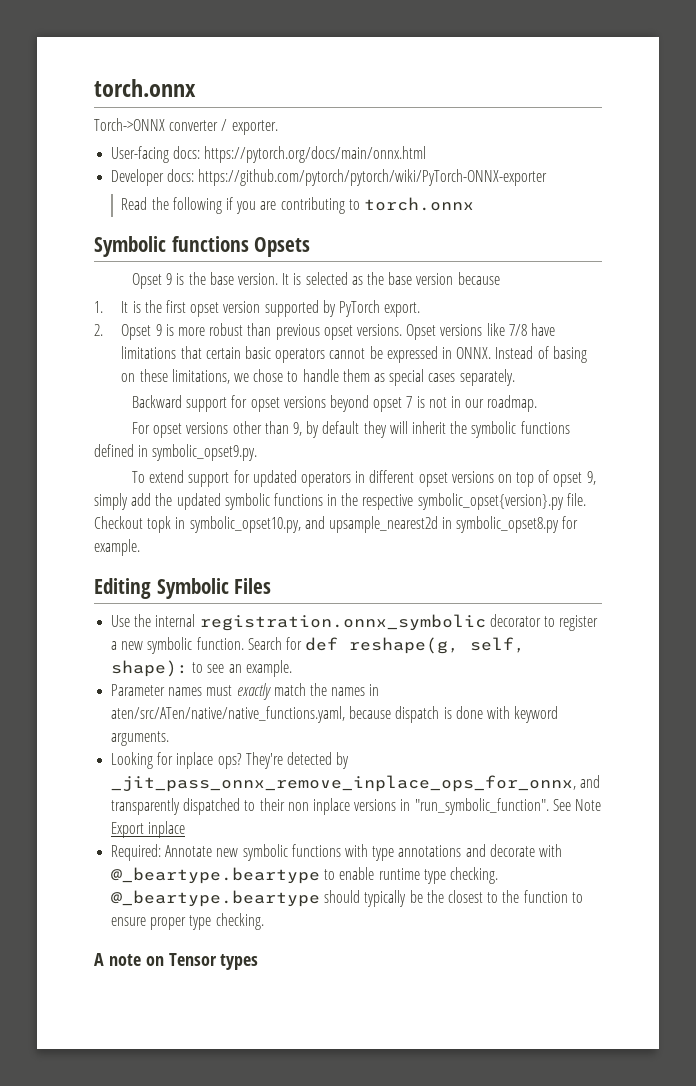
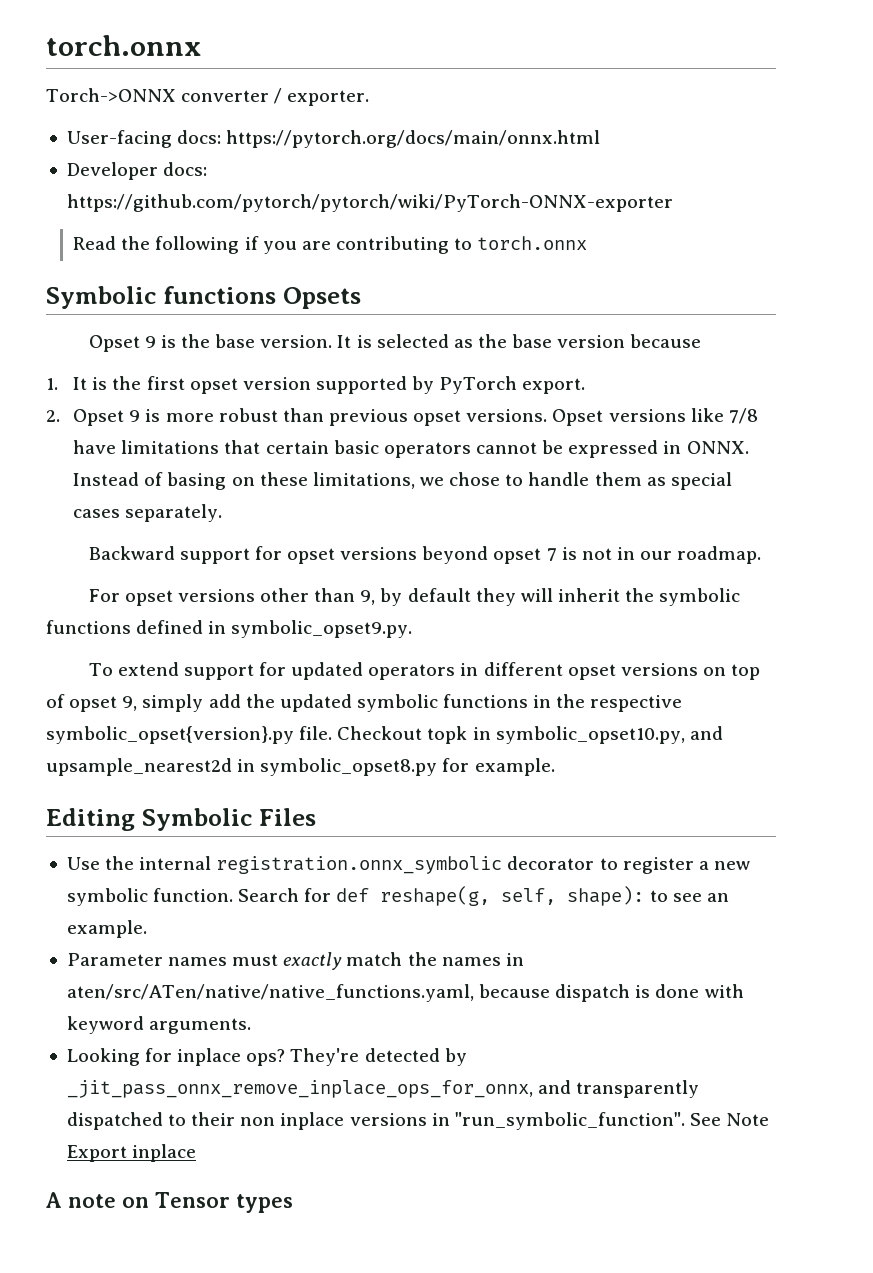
[111,844,562,861] [111,867,498,884] [111,890,583,907] [111,913,264,930] // Required: Annotate new symbolic functions with type annotations and decorate with @_beartype.beartype to enable runtime type checking. @_beartype.beartype should typically be the closest to the function to ensure proper type checking. -> (197, 1153) none

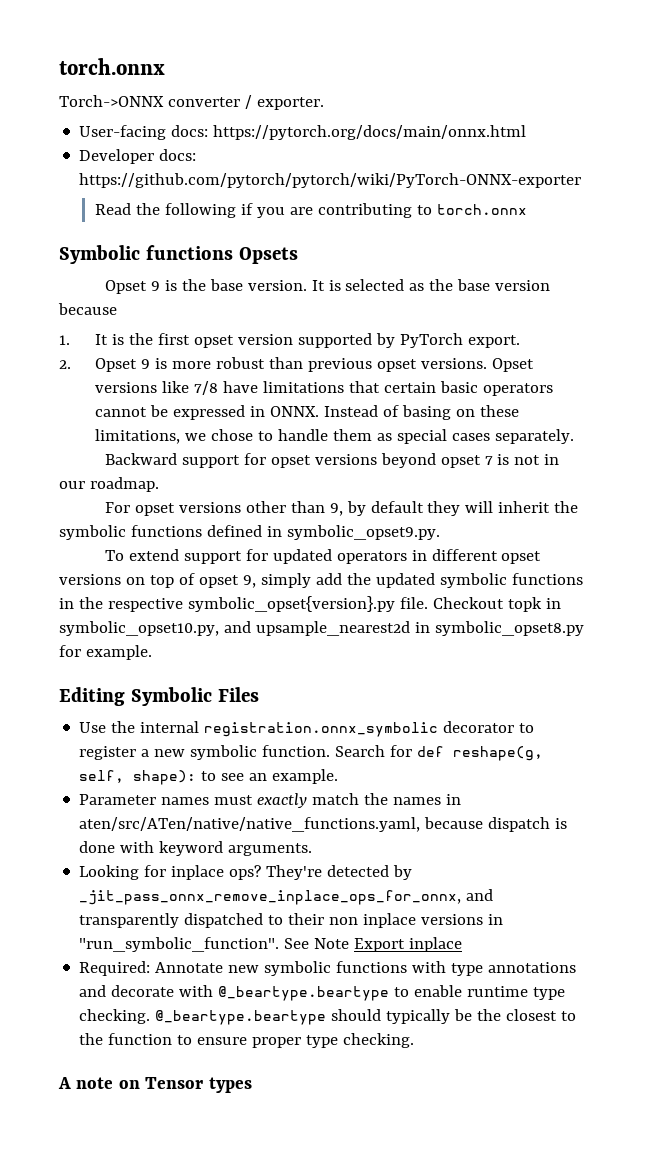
(197, 1153) none -> [79,961,577,976] [79,985,566,1001] [79,1009,577,1025] [79,1033,415,1048] // Required: Annotate new symbolic functions with type annotations and decorate with @_beartype.beartype to enable runtime type checking. @_beartype.beartype should typically be the closest to the function to ensure proper type checking.

